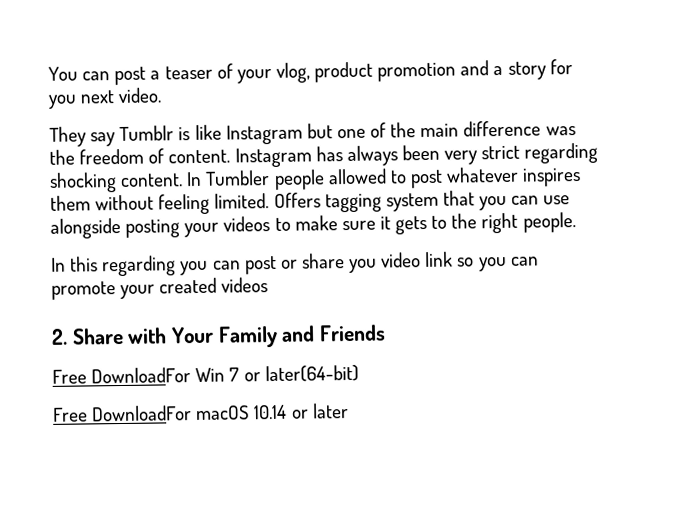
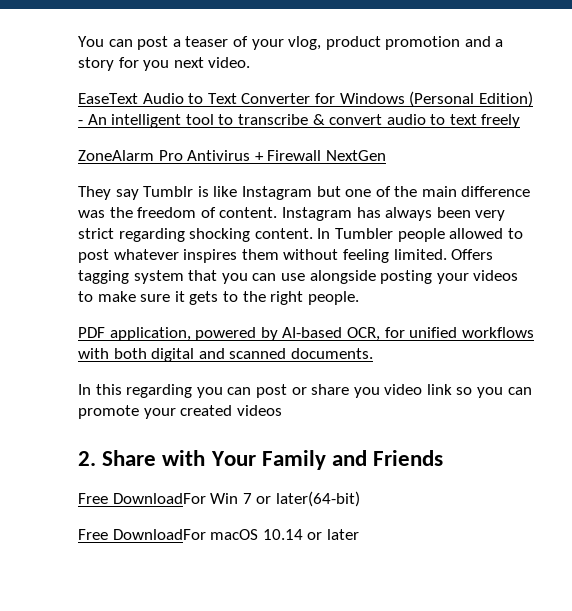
(163, 95) none -> [78,91,533,107] [78,114,521,128] [78,150,386,161] // EaseText Audio to Text Converter for Windows (Personal Edition) - An intelligent tool to transcribe & convert audio to text freely // ZoneAlarm Pro Antivirus + Firewall NextGen
(576, 222) none -> [78,327,534,341] [78,348,373,362] // PDF application, powered by AI-based OCR, for unified workflows with both digital and scanned documents.

